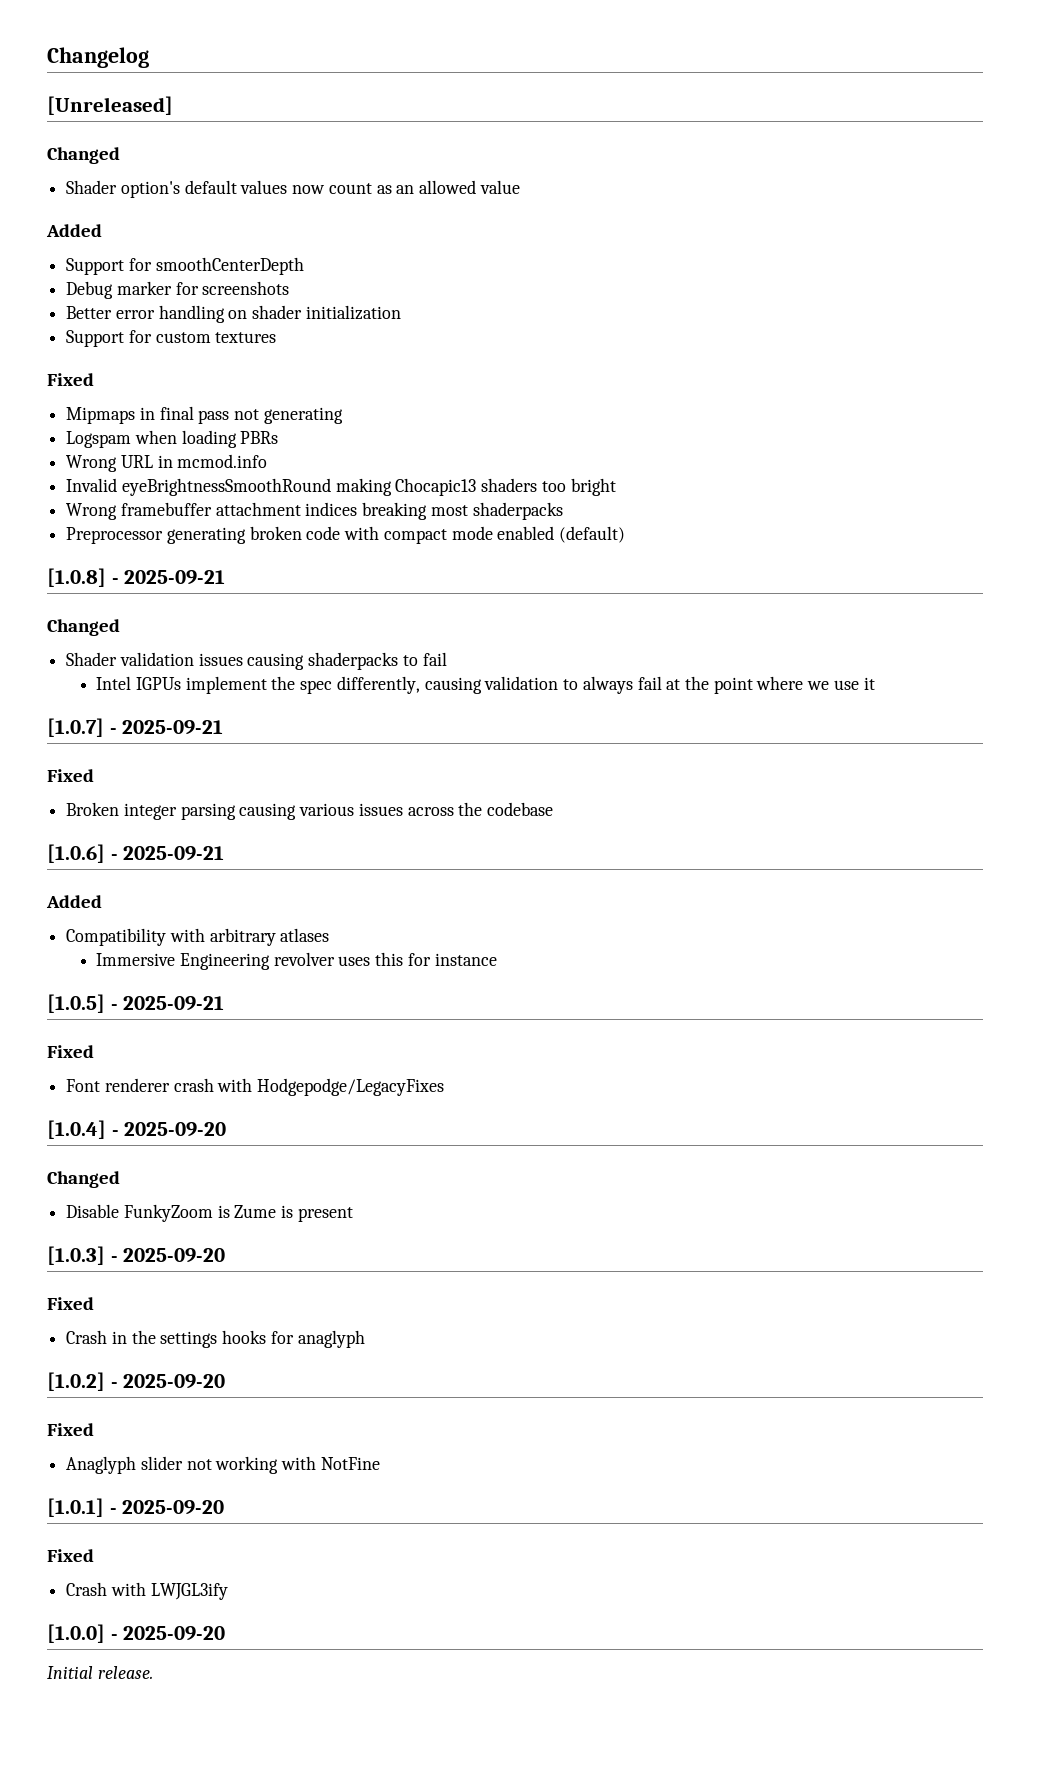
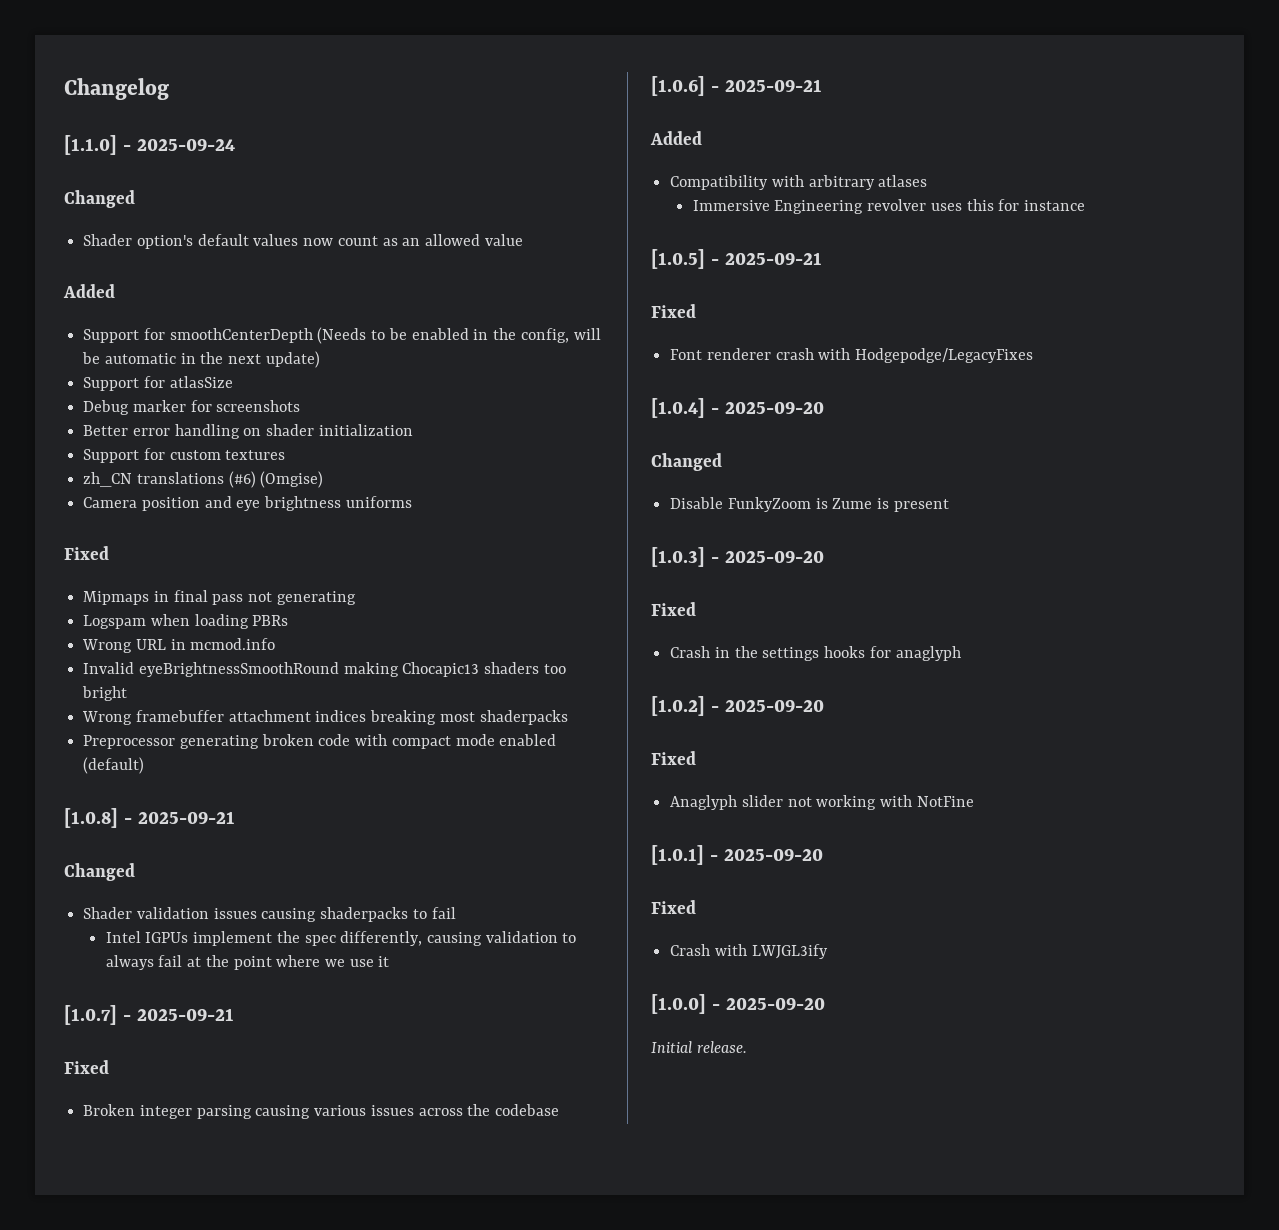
[47,96,173,115] [Unreleased] -> [64,135,235,155] [1.1.0] - 2025-09-24
(304, 266) none -> [317,327,601,344] [82,351,320,368] [83,376,233,391] (Needs to be enabled in the config, will be automatic in the next update) // Support for atlasSize
(277, 337) none -> [83,471,324,488] [83,496,412,511] // zh_CN translations (#6) (Omgise) // Camera position and eye brightness uniforms

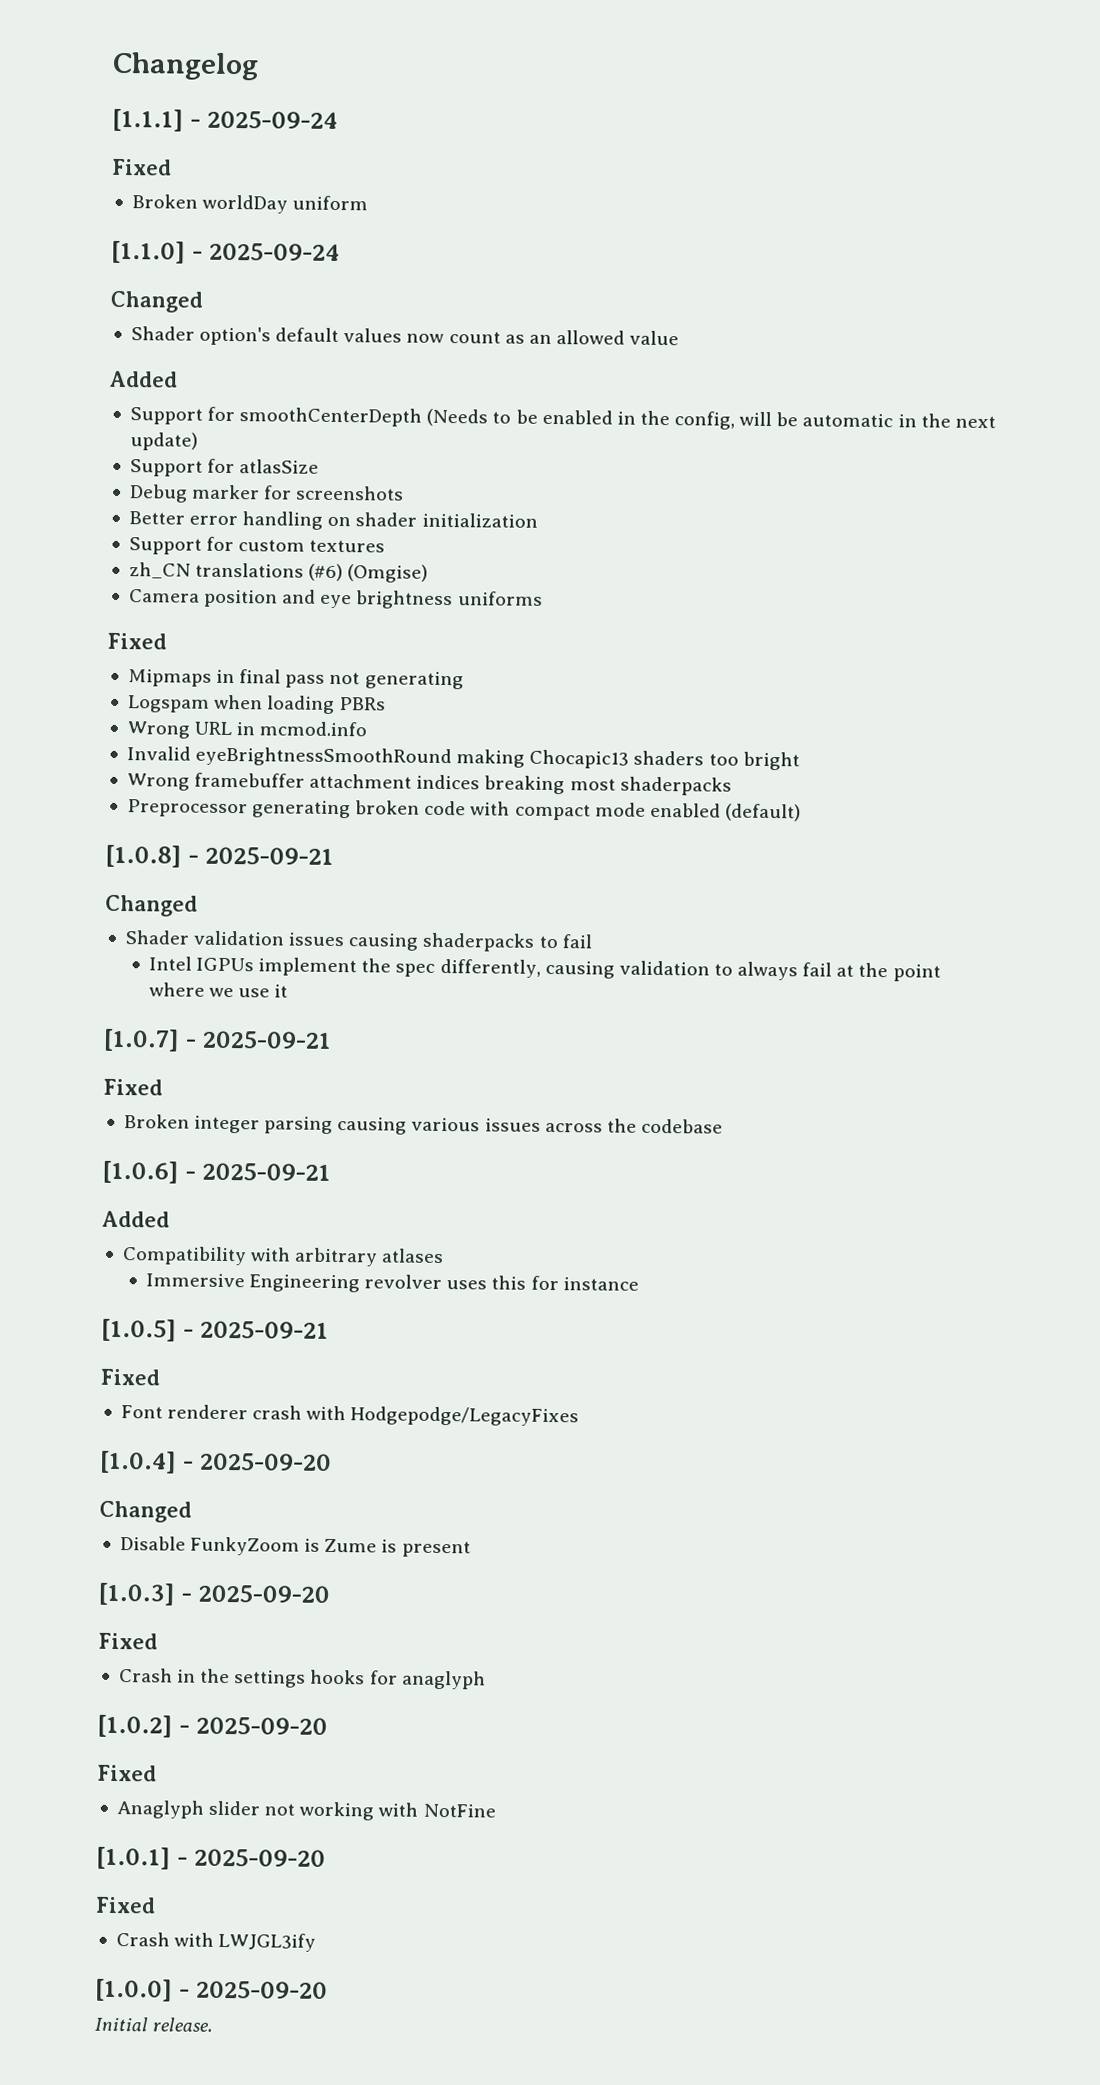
(169, 89) none -> [112,108,338,132] [112,158,172,176] [131,194,369,214] // [1.1.1] - 2025-09-24 // Fixed // Broken worldDay uniform

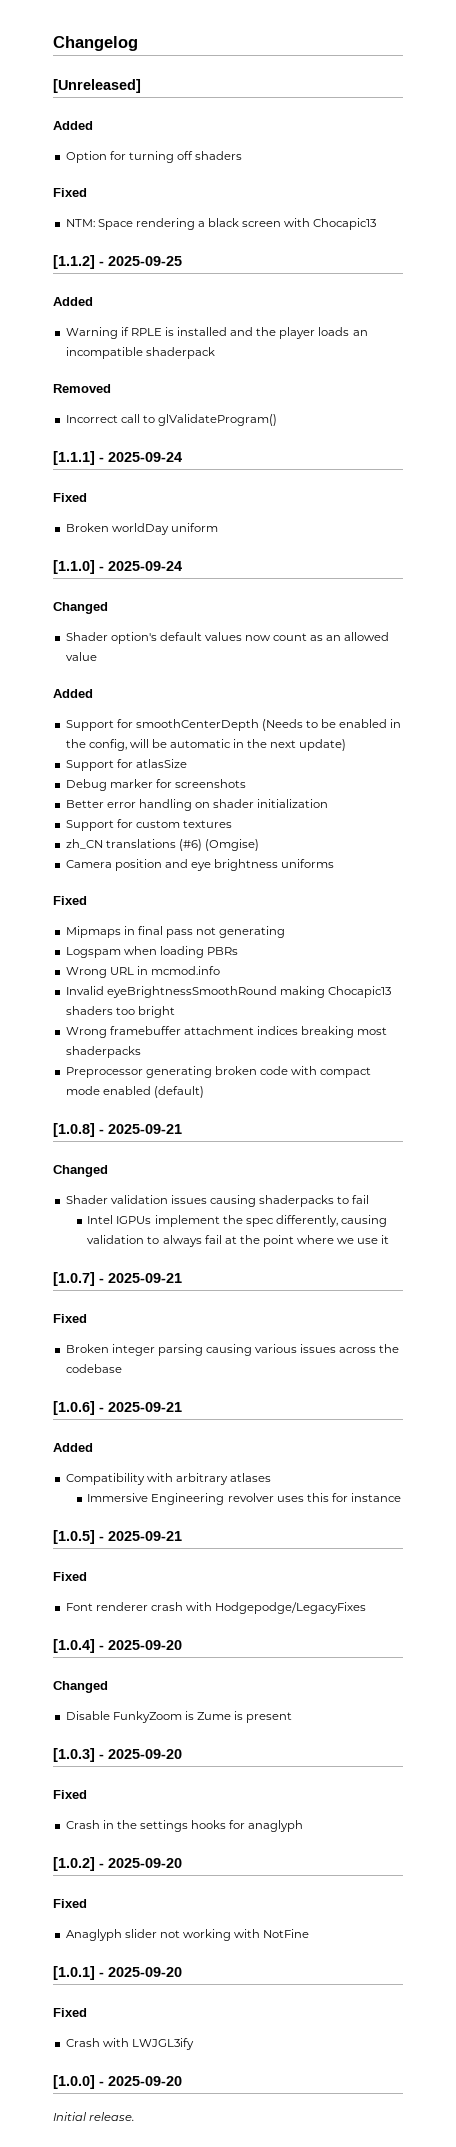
(259, 66) none -> [53,79,141,93] [53,121,93,130] [65,151,243,163] [53,188,87,197] [65,218,377,230] [53,255,182,269] [53,297,93,306] [65,327,368,339] [65,347,215,359] [53,384,111,393] [65,414,277,426] // [Unreleased] // Added // Option for turning off shaders // Fixed // NTM: Space rendering a black screen with Chocapic13 // [1.1.2] - 2025-09-25 // Added // Warning if RPLE is installed and the player loads an incompatible shaderpack // Removed // Incorrect call to glValidateProgram()

